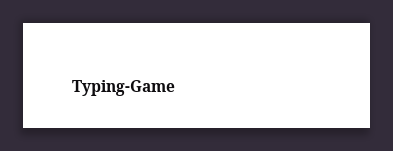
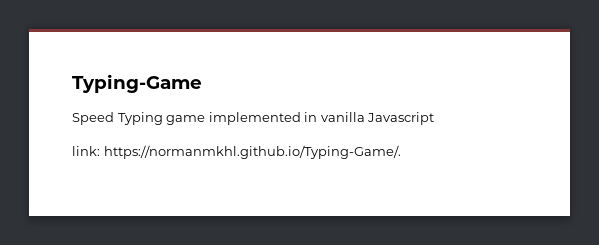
(175, 88) none -> [72,112,435,125] [72,145,401,159] // Speed Typing game implemented in vanilla Javascript // link: https://normanmkhl.github.io/Typing-Game/.

